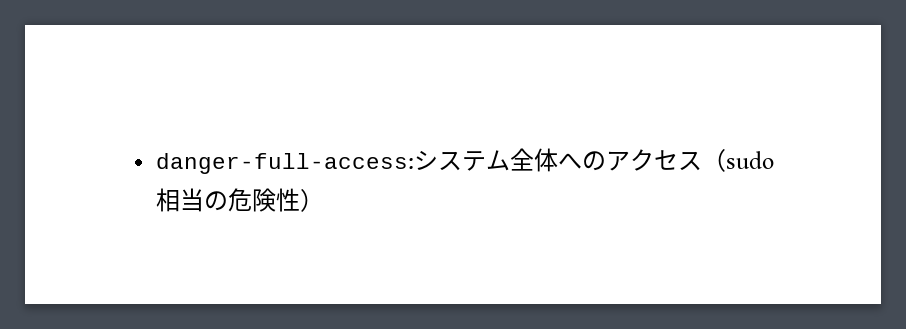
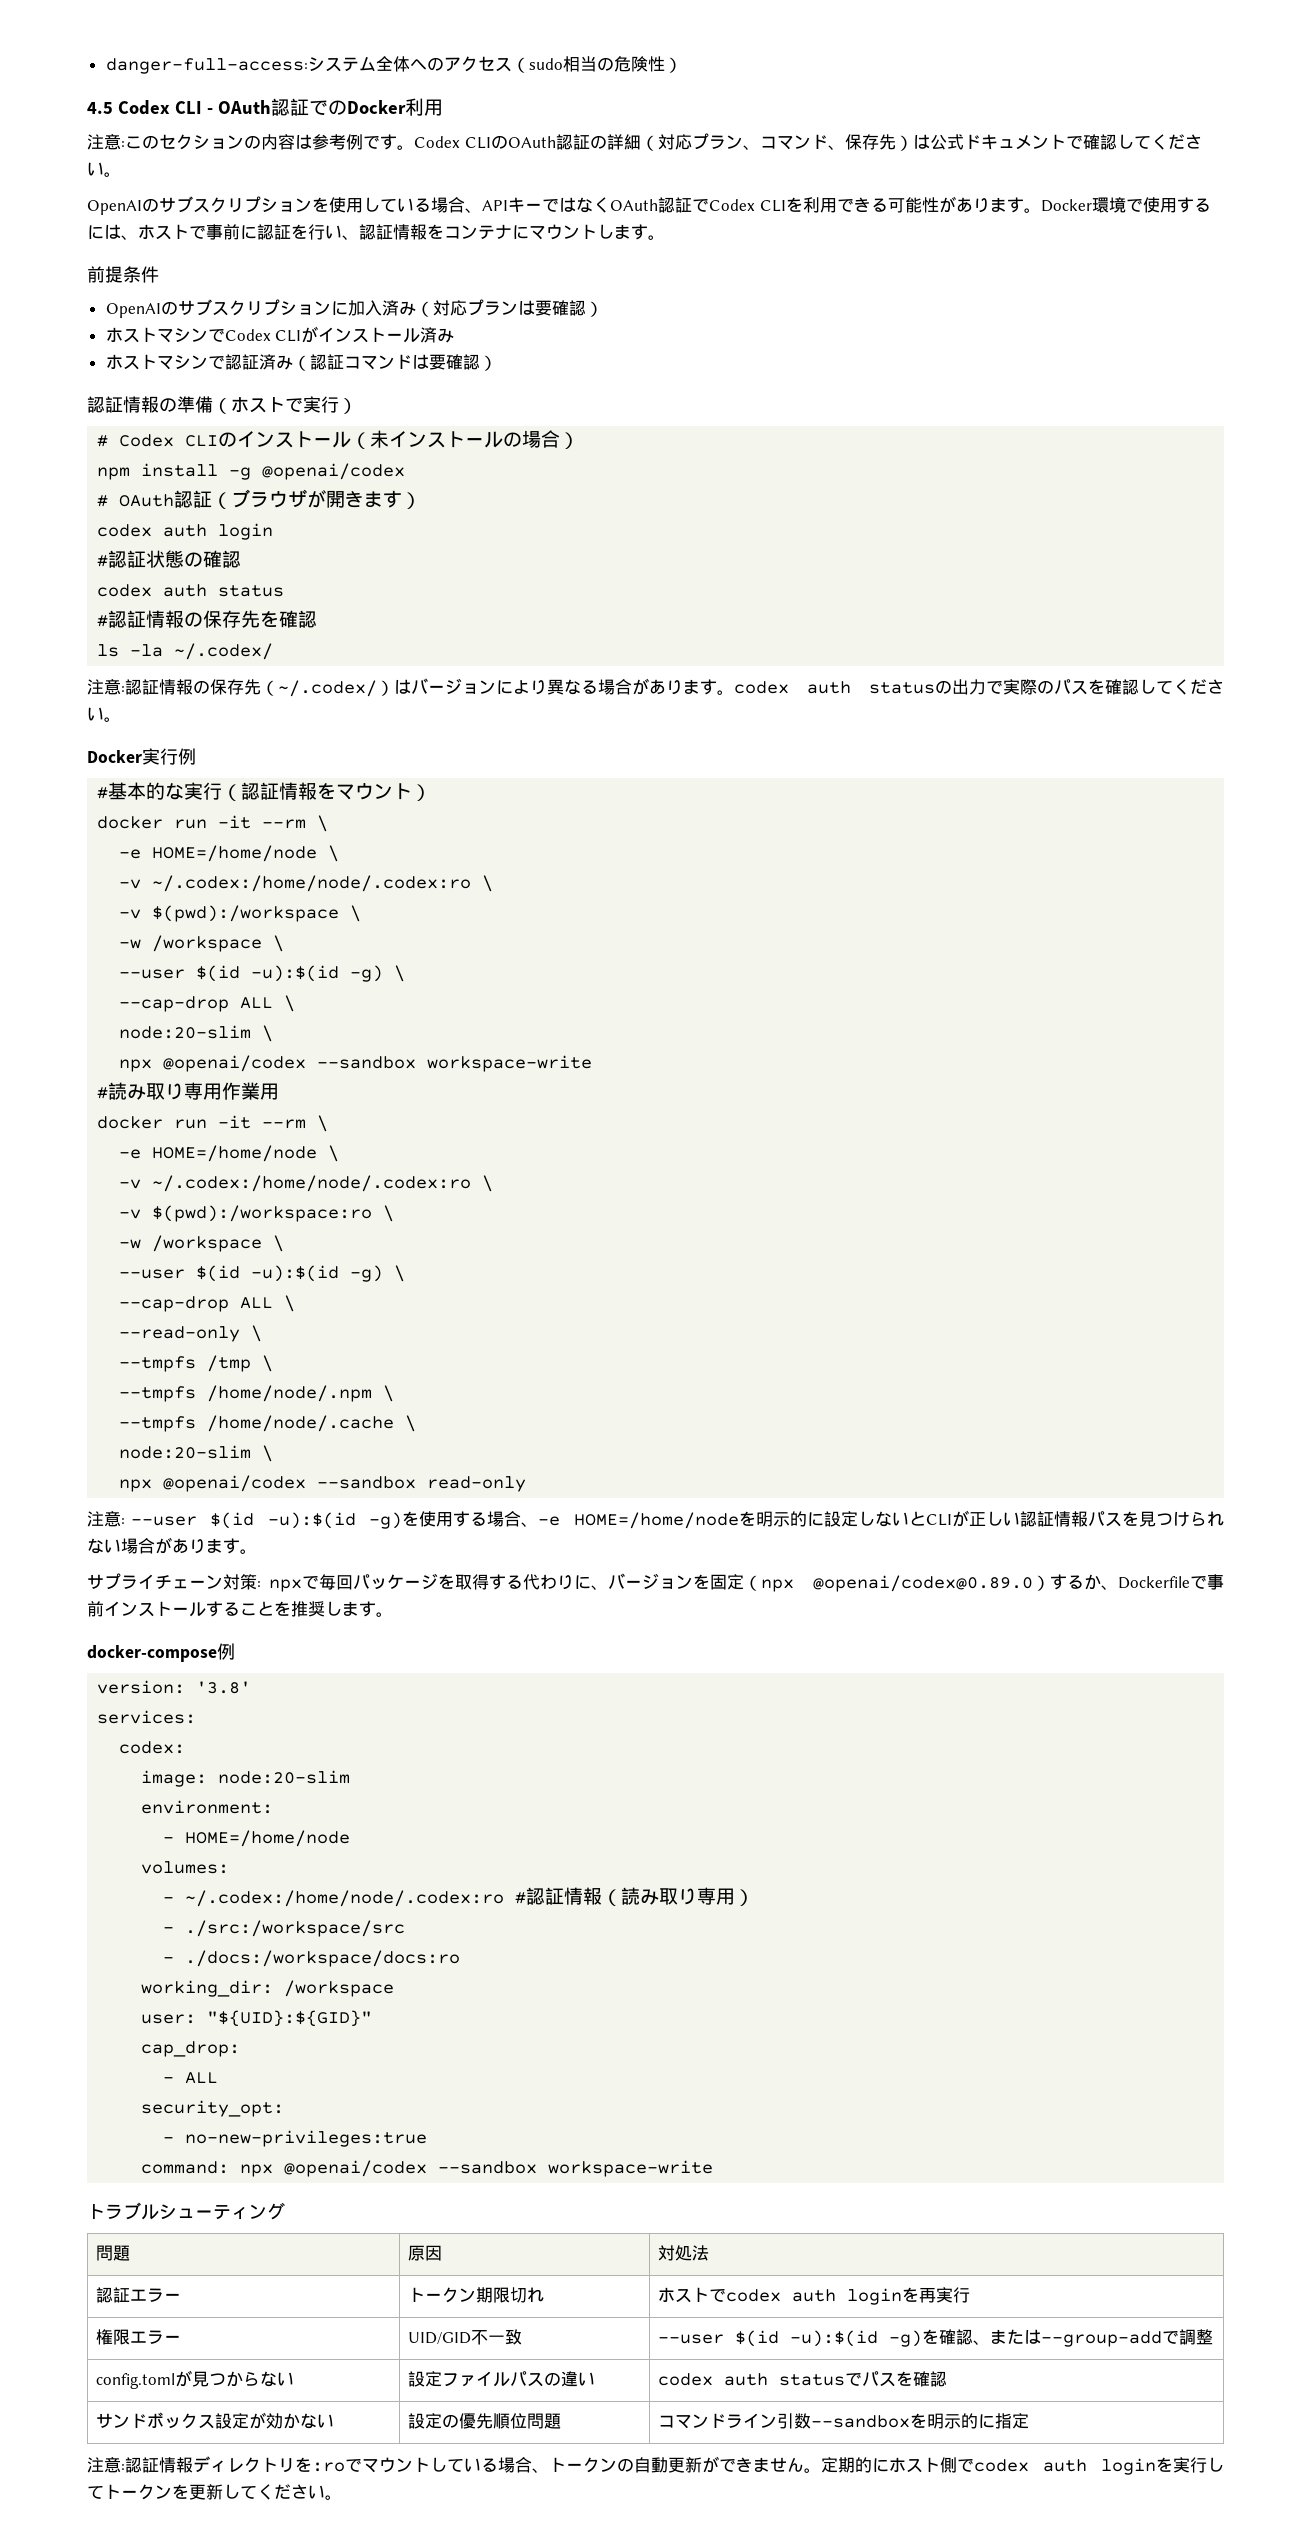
(325, 200) none -> [87,98,443,116] [87,133,1202,151] [87,162,121,177] [87,196,1211,215] [87,224,665,240] [87,266,159,283] [105,299,603,318] [105,326,455,343] [105,354,497,371] [87,396,357,414] [97,430,580,449] [97,463,406,480] [97,489,422,509] [97,523,274,540] [97,550,242,568] [97,584,285,597] [97,610,318,628] [97,643,274,660] [87,678,1224,697] [87,707,121,722] [87,748,196,765] [97,782,432,801] [97,815,329,832] [119,845,340,862] [119,875,494,892] [119,905,362,922] [119,935,285,952] [119,965,406,982] [119,995,296,1012] [119,1025,274,1042] [119,1055,593,1072] [97,1082,280,1100] [97,1115,329,1132] [119,1145,340,1162] [119,1175,494,1192] [119,1205,395,1222] [119,1235,285,1252] [119,1265,406,1282] [119,1295,296,1312] [119,1325,263,1342] [119,1355,274,1372] [119,1385,395,1402] [119,1415,417,1432] [119,1445,274,1462] [119,1475,527,1492] [87,1510,1224,1529] [87,1537,257,1554] [87,1573,1224,1592] [87,1601,393,1617] [87,1643,235,1662] [97,1680,252,1694] [97,1710,197,1724] [119,1741,186,1754] [141,1770,351,1787] [141,1800,274,1814] [163,1830,351,1847] [141,1861,230,1874] [163,1887,755,1907] [163,1920,406,1937] [163,1950,461,1967] [141,1980,395,1997] [141,2010,373,2027] [141,2041,241,2057] [163,2072,219,2084] [141,2100,285,2117] [163,2130,428,2147] [141,2160,714,2177] [87,2202,285,2220] [95,2245,130,2261] [407,2245,442,2261] [657,2245,709,2261] [95,2287,181,2303] [407,2287,544,2303] [657,2287,970,2305] [95,2329,181,2345] [407,2329,522,2345] [657,2329,1213,2347] [95,2370,294,2389] [407,2371,595,2387] [657,2371,947,2387] [95,2412,334,2429] [407,2413,561,2429] [657,2413,1029,2429] [87,2456,1224,2475] [87,2484,342,2500] // 4.5 Codex CLI - OAuth認証でのDocker利用 // 注意:このセクションの内容は参考例です。Codex CLIのOAuth認証の詳細（対応プラン、コマンド、保存先）は公式ドキュメントで確認してください。 // OpenAIのサブスクリプションを使用している場合、APIキーではなくOAuth認証でCodex CLIを利用できる可能性があります。Docker環境で使用するには、ホストで事前に認証を行い、認証情報をコンテナにマウントします。 // 前提条件 // OpenAIのサブスクリプションに加入済み（対応プランは要確認） // ホストマシンでCodex CLIがインストール済み // ホストマシンで認証済み（認証コマンドは要確認） // 認証情報の準備（ホストで実行） // # Codex CLIのインストール（未インストールの場合） // npm install -g @openai/codex // # OAuth認証（ブラウザが開きます） // codex auth login // #認証状態の確認 // codex auth status // #認証情報の保存先を確認 // ls -la ~/.codex/ // 注意:認証情報の保存先（~/.codex/）はバージョンにより異なる場合があります。codex auth statusの出力で実際のパスを確認してください。 // Docker実行例 // #基本的な実行（認証情報をマウント） // docker run -it --rm \ // -e HOME=/home/node \ // -v ~/.codex:/home/node/.codex:ro \ // -v $(pwd):/workspace \ // -w /workspace \ // --user $(id -u):$(id -g) \ // --cap-drop ALL \ // node:20-slim \ // npx @openai/codex --sandbox workspace-write // #読み取り専用作業用 // docker run -it --rm \ // -e HOME=/home/node \ // -v ~/.codex:/home/node/.codex:ro \ // -v $(pwd):/workspace:ro \ // -w /workspace \ // --user $(id -u):$(id -g) \ // --cap-drop ALL \ // --read-only \ // --tmpfs /tmp \ // --tmpfs /home/node/.npm \ // --tmpfs /home/node/.cache \ // node:20-slim \ // npx @openai/codex --sandbox read-only // 注意: --user $(id -u):$(id -g)を使用する場合、-e HOME=/home/nodeを明示的に設定しないとCLIが正しい認証情報パスを見つけられない場合があります。 // サプライチェーン対策: npxで毎回パッケージを取得する代わりに、バージョンを固定（npx @openai/codex@0.89.0）するか、Dockerfileで事前インストールすることを推奨します。 // docker-compose例 // version: '3.8' // services: // codex: // image: node:20-slim // environment: // - HOME=/home/node // volumes: // - ~/.codex:/home/node/.codex:ro #認証情報（読み取り専用） // - ./src:/workspace/src // - ./docs:/workspace/docs:ro // working_dir: /workspace // user: "${UID}:${GID}" // cap_drop: // - ALL // security_opt: // - no-new-privileges:true // command: npx @openai/codex --sandbox workspace-write // トラブルシューティング // 問題 | 原因 | 対処法 // 認証エラー | トークン期限切れ | ホストでcodex auth loginを再実行 // 権限エラー | UID/GID不一致 | --user $(id -u):$(id -g)を確認、または--group-addで調整 // config.tomlが見つからない | 設定ファイルパスの違い | codex auth statusでパスを確認 // サンドボックス設定が効かない | 設定の優先順位問題 | コマンドライン引数--sandboxを明示的に指定 // 注意:認証情報ディレクトリを:roでマウントしている場合、トークンの自動更新ができません。定期的にホスト側でcodex auth loginを実行してトークンを更新してください。

